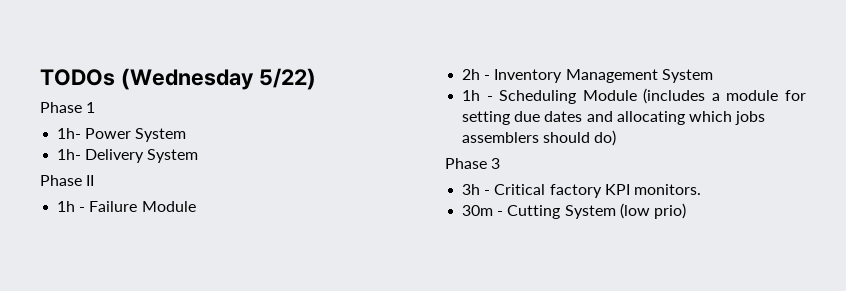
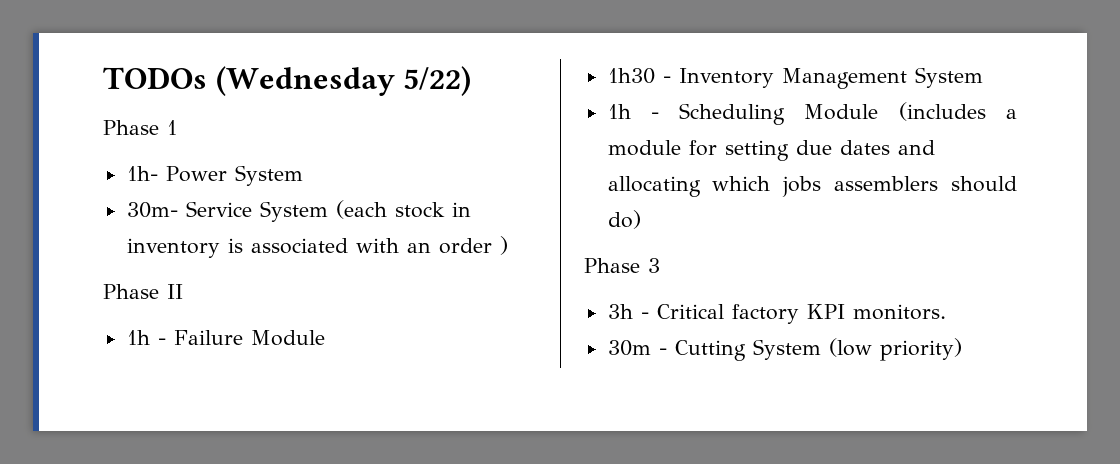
[57,149,199,163] 1h- Delivery System -> [126,200,471,222] [126,236,508,258] 30m- Service System (each stock in inventory is associated with an order )
[462,69,481,80] 2h -> [607,68,655,84] 1h30
[653,203,686,219] prio) -> [879,338,962,361] priority)

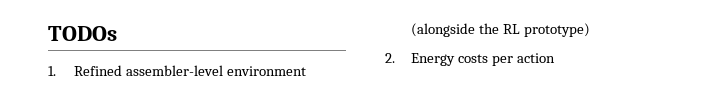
[215,66,472,96] [103,120,177,135] [126,165,303,186] [126,200,471,222] [126,236,508,258] [103,284,183,299] [126,330,325,346] [607,67,983,89] [607,102,1017,125] [607,140,935,161] [607,176,1017,197] [607,210,641,229] [584,258,660,273] [607,304,946,324] [607,338,962,361] (Wednesday 5/22) // Phase 1 // 1h- Power System // 30m- Service System (each stock in inventory is associated with an order ) // Phase II // 1h - Failure Module // 1h30 - Inventory Management System // 1h - Scheduling Module (includes a module for setting due dates and allocating which jobs assemblers should do) // Phase 3 // 3h - Critical factory KPI monitors. // 30m - Cutting System (low priority) -> [48,65,306,76] [410,23,590,37] [385,53,555,66] // 1. Refined assembler-level environment (alongside the RL prototype) // 2. Energy costs per action

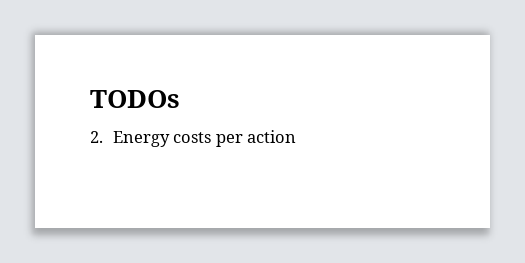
[48,65,306,76] [410,23,590,37] // 1. Refined assembler-level environment (alongside the RL prototype) -> (180, 99) none

